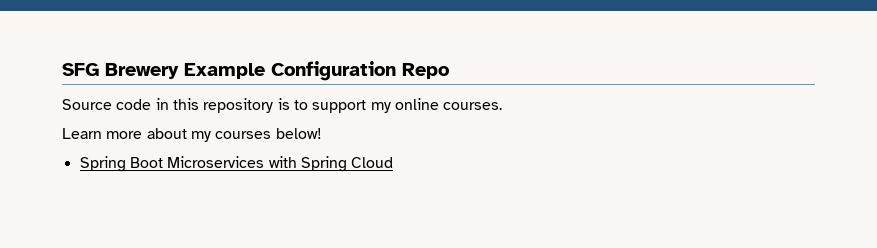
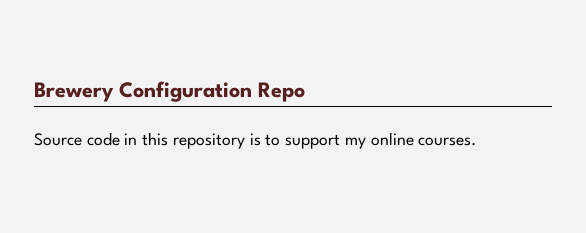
[62,63,265,79] SFG Brewery Example -> [34,82,114,102] Brewery
[62,128,322,142] [79,156,394,172] // Learn more about my courses below! // Spring Boot Microservices with Spring Cloud -> (477, 141) none

